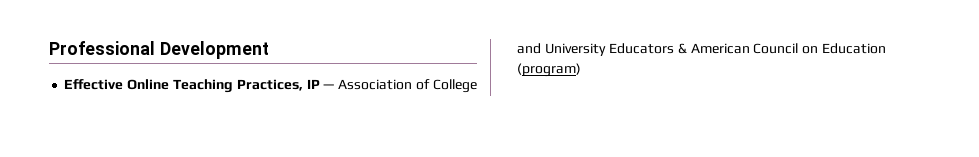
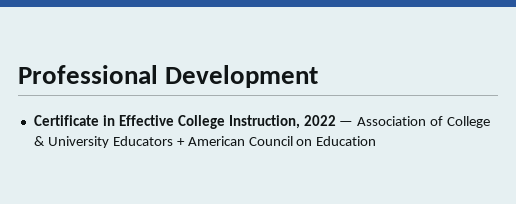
[64,79,320,93] Effective Online Teaching Practices, IP -> [33,115,336,129] Certificate in Effective College Instruction, 2022
[517,43,542,54] and -> [33,136,45,146] &
[677,43,687,54] & -> [176,138,185,146] +
[517,63,582,77] (program) -> (377, 141) none

